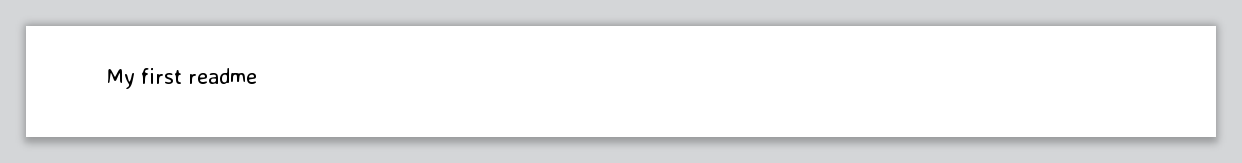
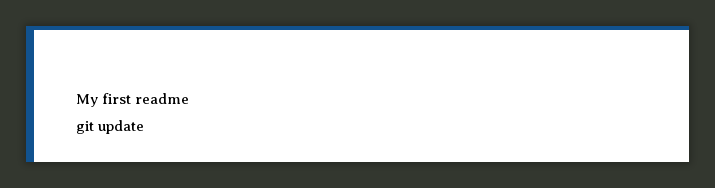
(257, 76) none -> [76,120,145,134] // git update

